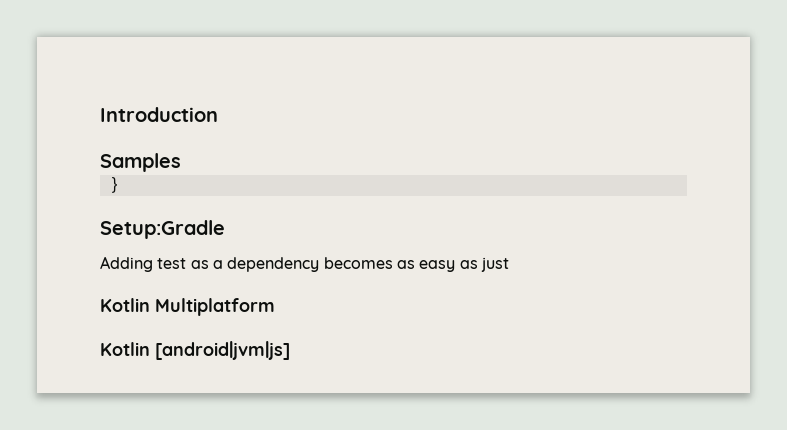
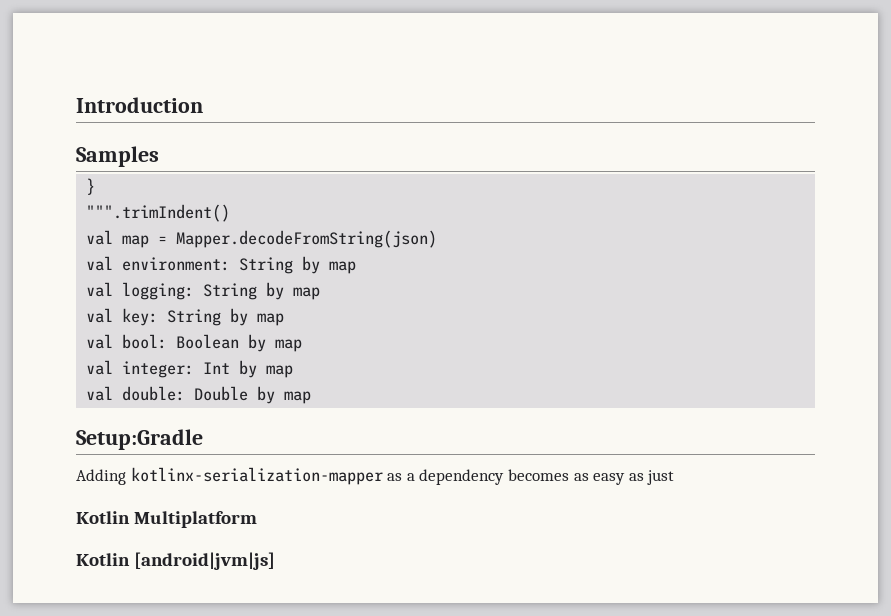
(119, 185) none -> [86,204,231,222] [86,230,438,248] [86,256,357,274] [86,282,321,300] [86,308,285,326] [86,334,303,352] [86,360,294,378] [86,386,312,404] // """.trimIndent() // val map = Mapper.decodeFromString(json) // val environment: String by map // val logging: String by map // val key: String by map // val bool: Boolean by map // val integer: Int by map // val double: Double by map
[157,258,187,269] test -> [130,467,383,485] kotlinx-serialization-mapper

